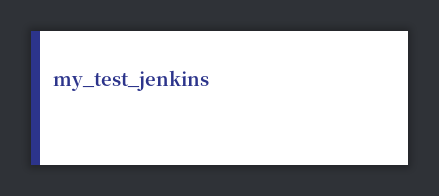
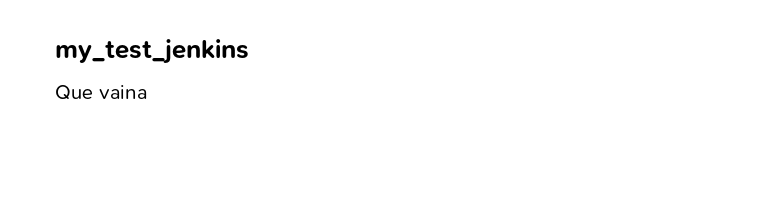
(209, 80) none -> [55,85,147,100] // Que vaina

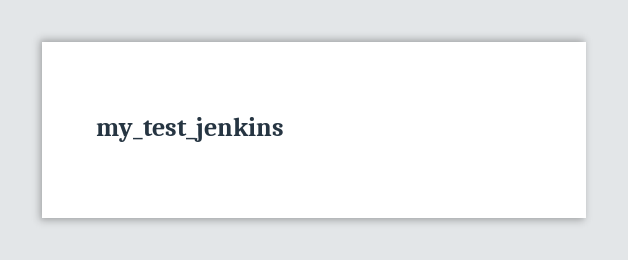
[55,85,147,100] // Que vaina -> (284, 129) none

